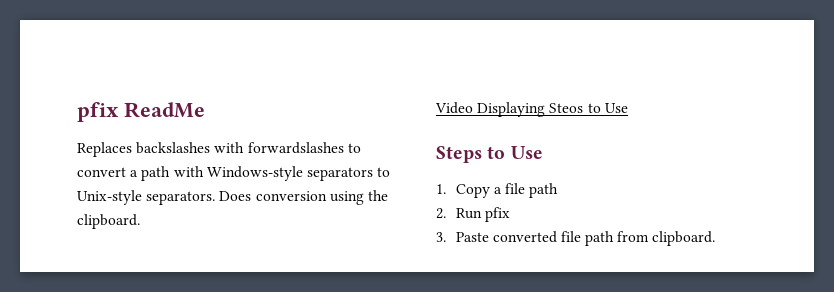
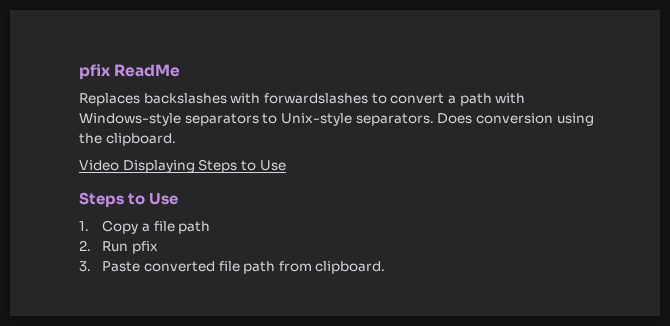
[549,103,584,113] Steos -> [198,159,238,173] Steps

